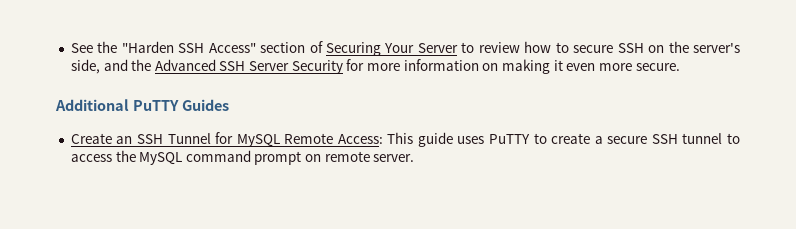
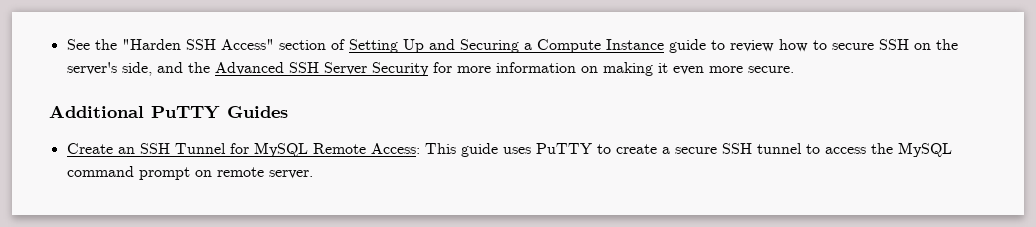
[326,42,458,56] Securing Your Server -> [348,39,706,53] Setting Up and Securing a Compute Instance guide

